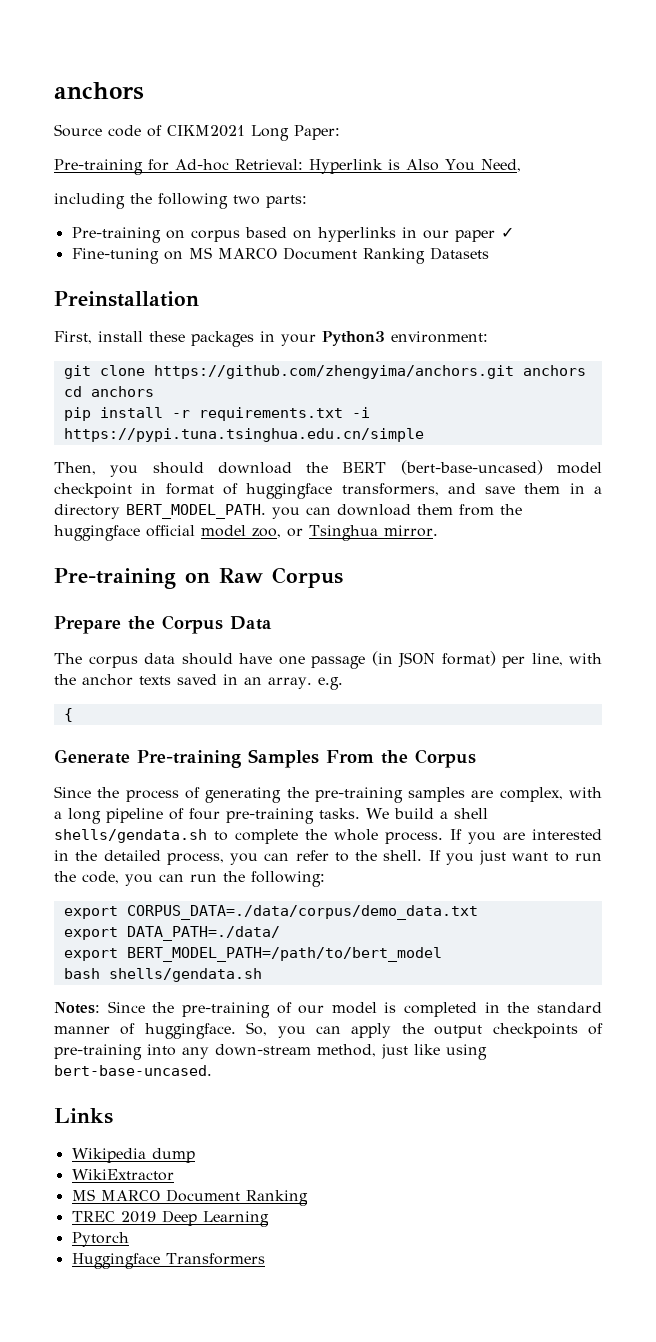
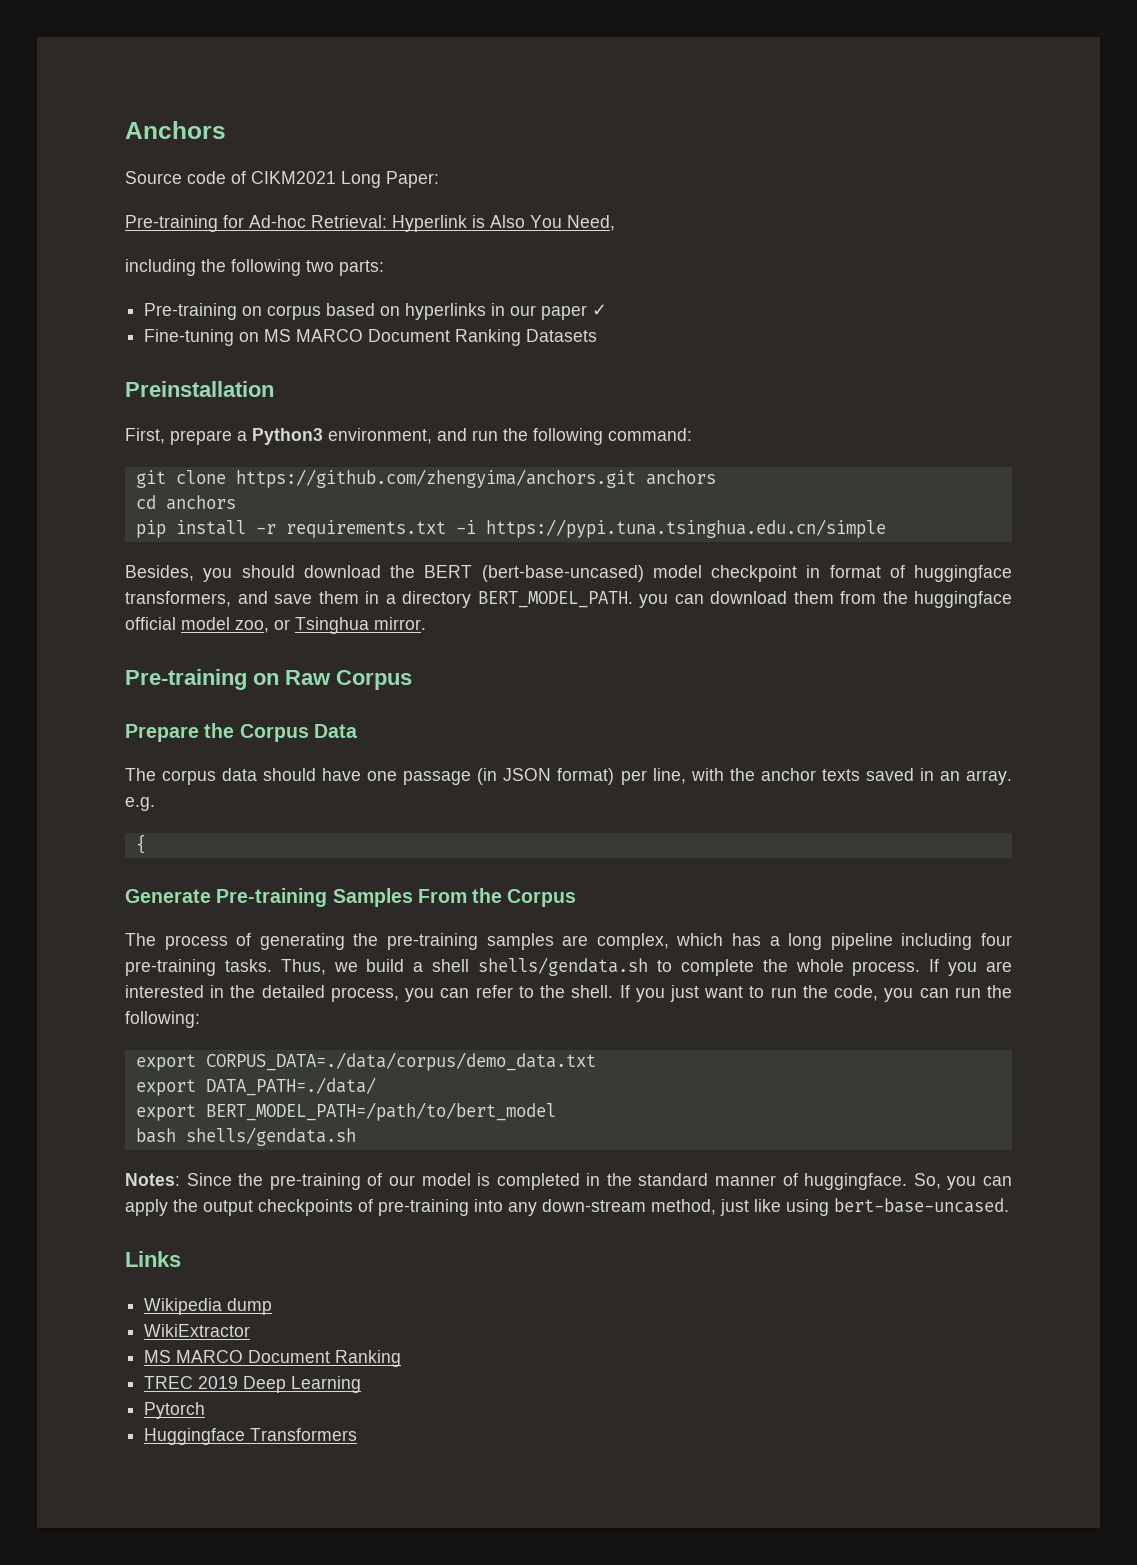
[54,82,144,100] anchors -> [125,121,226,139] Anchors
[98,331,488,347] install these packages in your Python3 environment: -> [170,428,692,445] prepare a Python3 environment, and run the following command:
[54,462,96,475] Then, -> [125,565,194,581] Besides,
[54,786,120,798] Since the -> [125,933,156,946] The
[569,787,602,798] with -> [676,933,762,946] which has
[169,808,184,820] of -> [901,933,973,950] including
[366,808,389,819] We -> [280,959,358,975] Thus, we

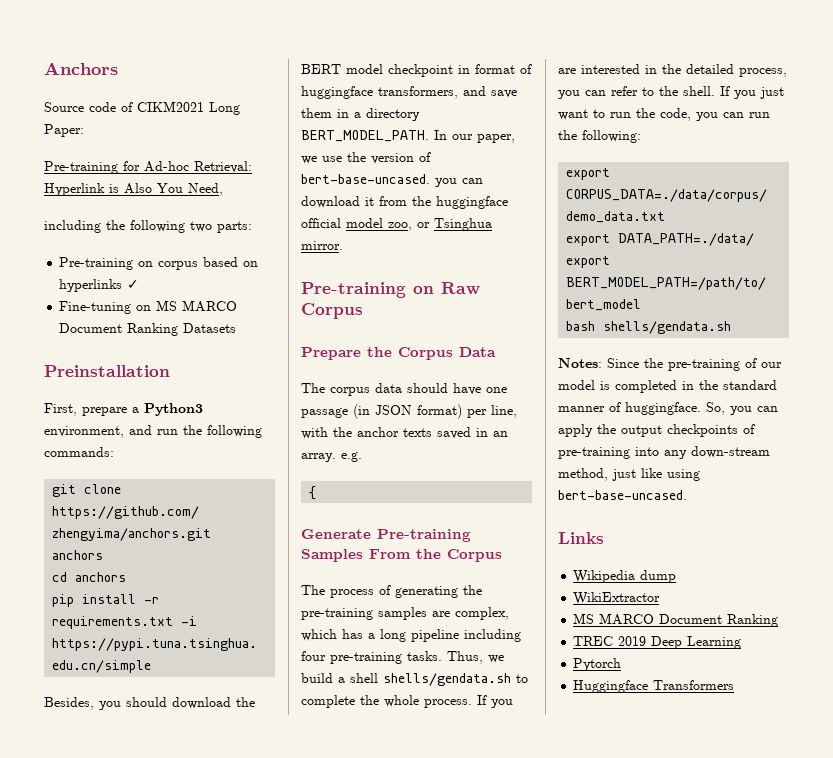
[491,303,588,320] in our paper -> (123, 285) none
[608,428,692,441] command: -> [44,447,114,457] commands:
[481,565,644,582] (bert-base-uncased) -> (341, 69) none
(633, 599) none -> [434,130,515,143] [301,152,431,164] [301,174,430,184] In our paper, we use the version of bert-base-uncased.
[793,591,834,604] them -> [365,197,374,206] it

